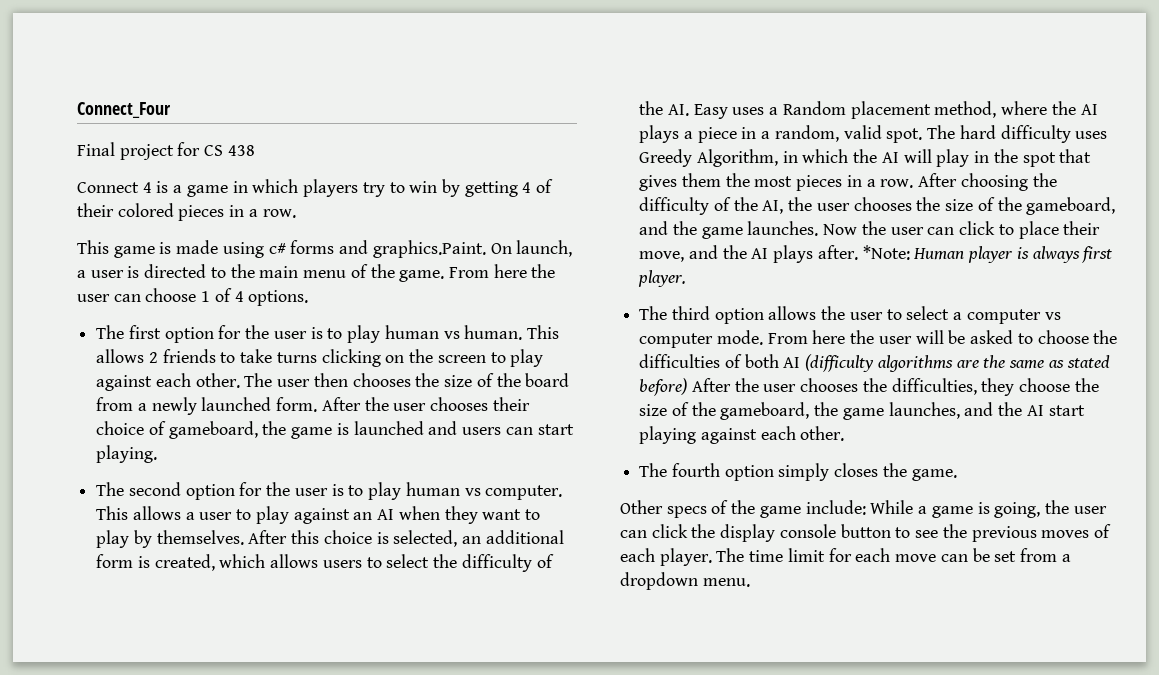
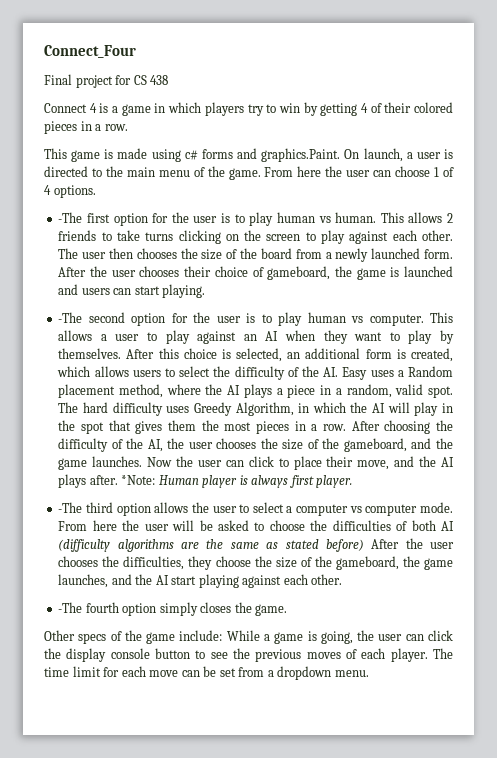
[96,325,125,339] The -> [58,212,83,223] -The
[96,482,125,496] The -> [58,312,83,323] -The
[639,306,668,320] The -> [58,502,83,513] -The
[639,463,668,477] The -> [58,602,83,613] -The

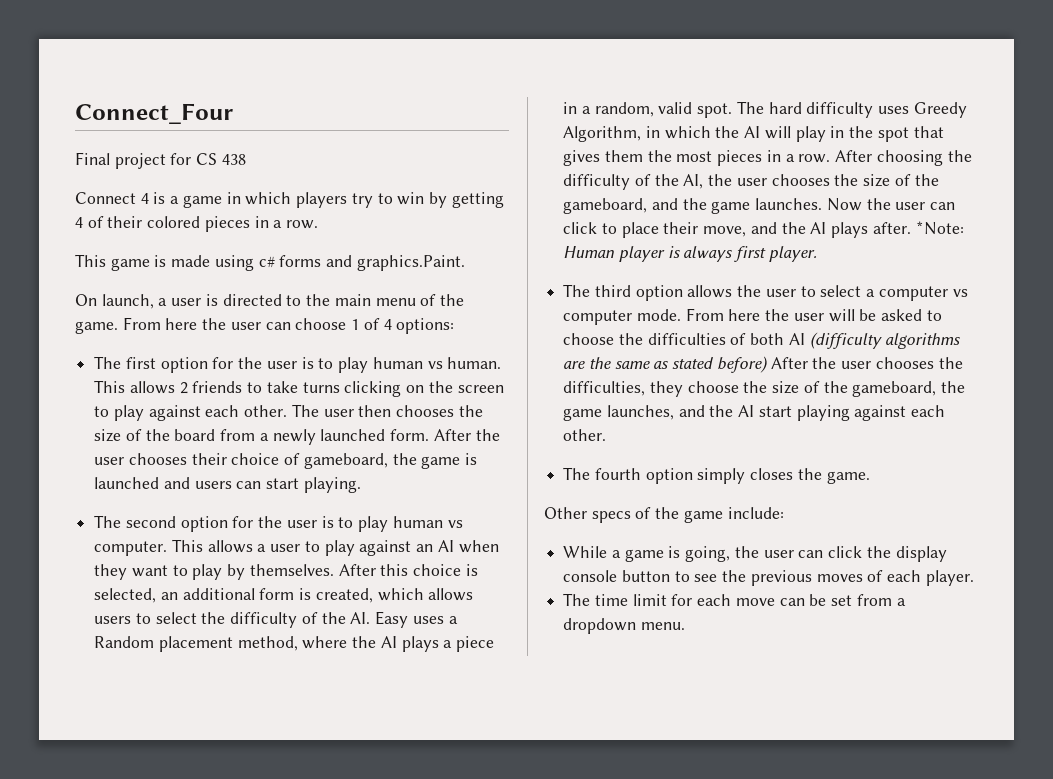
(341, 155) none -> (465, 263) //
[53,185,96,198] [58,212,83,223] options. // -The -> [396,318,455,334] [94,356,122,369] options: // The
[58,312,83,323] -The -> [94,515,122,528] The
[58,502,83,513] -The -> [563,284,591,297] The
[58,602,83,613] -The -> [563,467,591,480] The
(223, 635) none -> (784, 513) //
(428, 655) none -> (974, 578) //

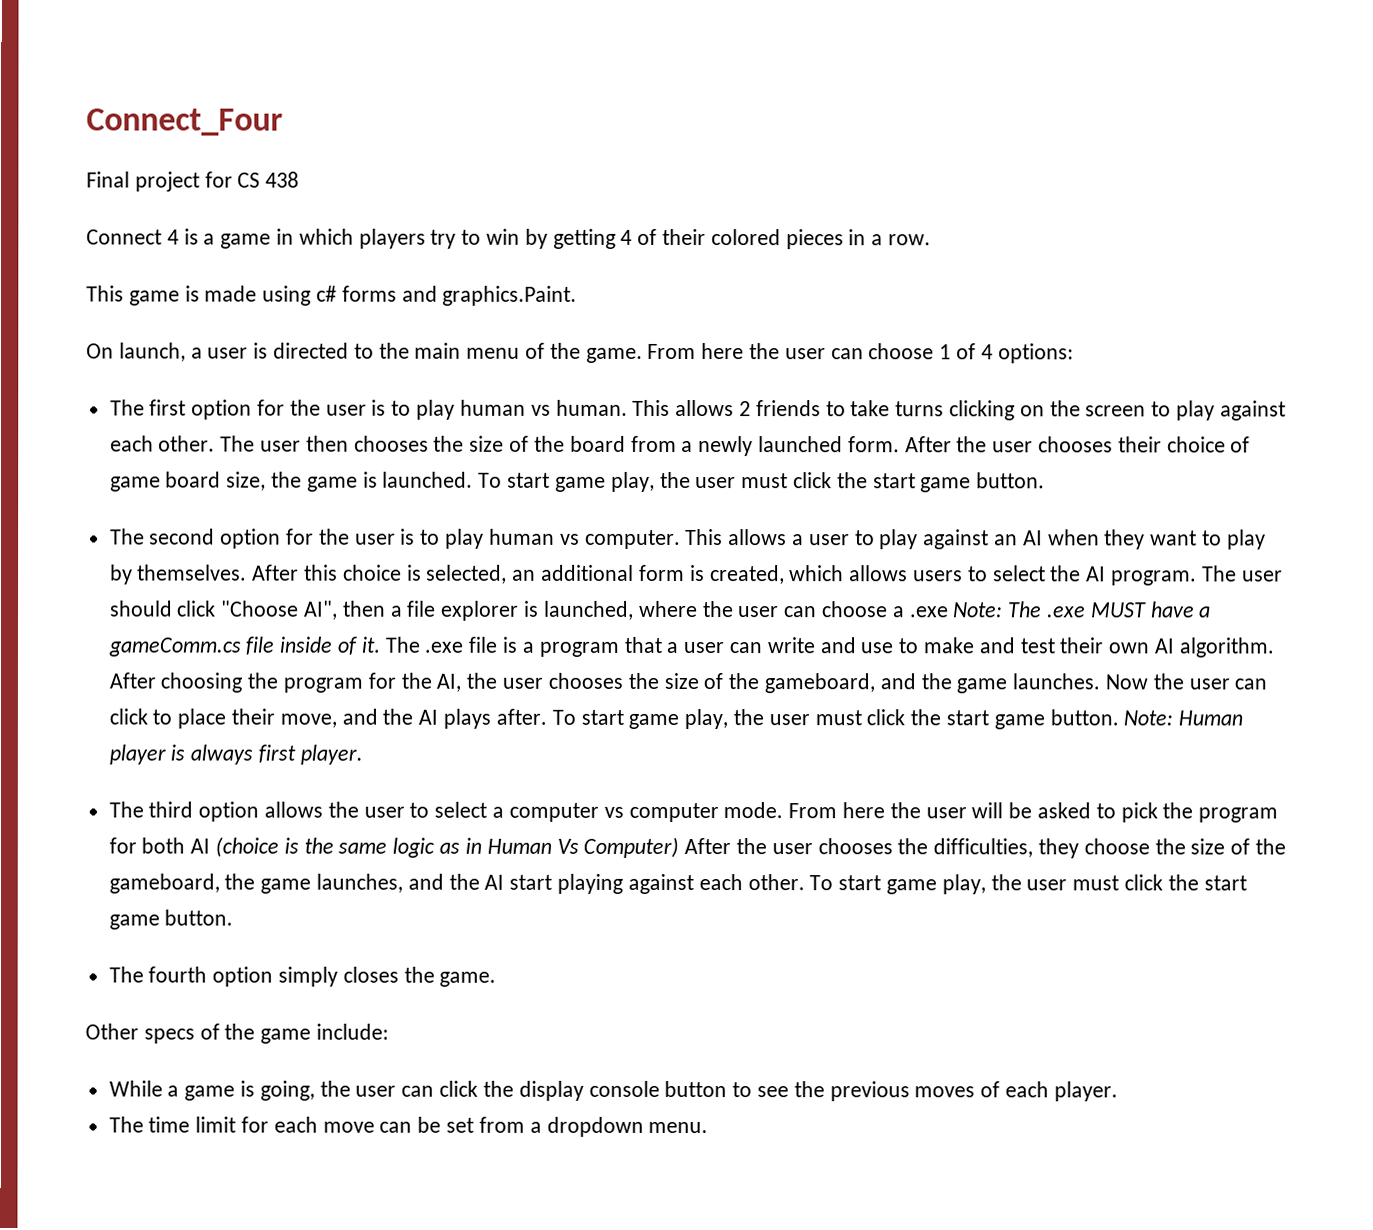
[303,453,478,469] [94,477,361,493] gameboard, the game is launched and users can start playing. -> [109,471,1046,493] game board size, the game is launched. To start game play, the user must click the start game button.
[230,611,458,628] [94,636,495,652] [563,101,967,118] [563,126,944,142] [563,150,831,166] difficulty of the AI. Easy uses a Random placement method, where the AI plays a piece in a random, valid spot. The hard difficulty uses Greedy Algorithm, in which the AI will play in the spot that gives them the most pieces in a row. -> [1086,565,1283,586] [108,600,1212,621] [107,636,1274,658] AI program. The user should click "Choose AI", then a file explorer is launched, where the user can choose a .exe Note: The .exe MUST have a gameComm.cs file inside of it. The .exe file is a program that a user can write and use to make and test their own AI algorithm.
[563,174,651,190] difficulty of -> [283,672,396,693] program for
[915,221,964,235] *Note: -> [551,708,1174,730] To start game play, the user must click the start game button. Note:
[563,332,961,349] [563,356,768,373] choose the difficulties of both AI (difficulty algorithms are the same as stated before) -> [1120,802,1279,823] [108,836,680,858] pick the program for both AI (choice is the same logic as in Human Vs Computer)
(607, 435) none -> [809,874,1247,895] [108,909,234,930] To start game play, the user must click the start game button.

